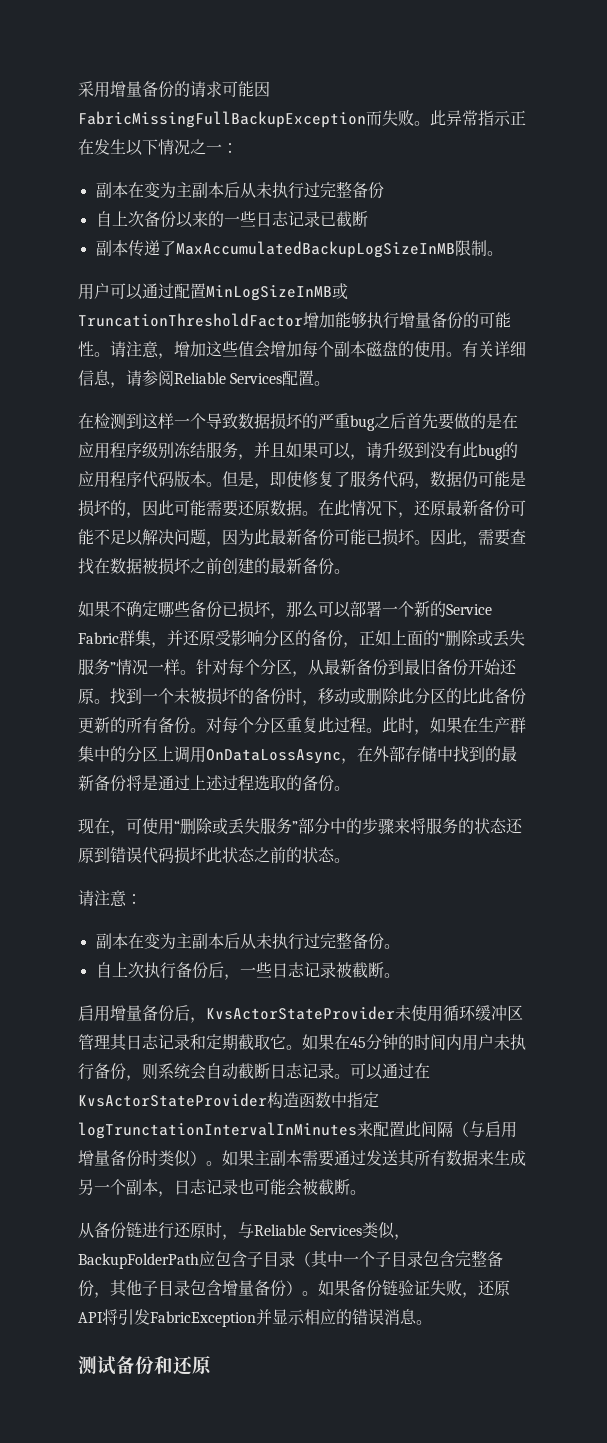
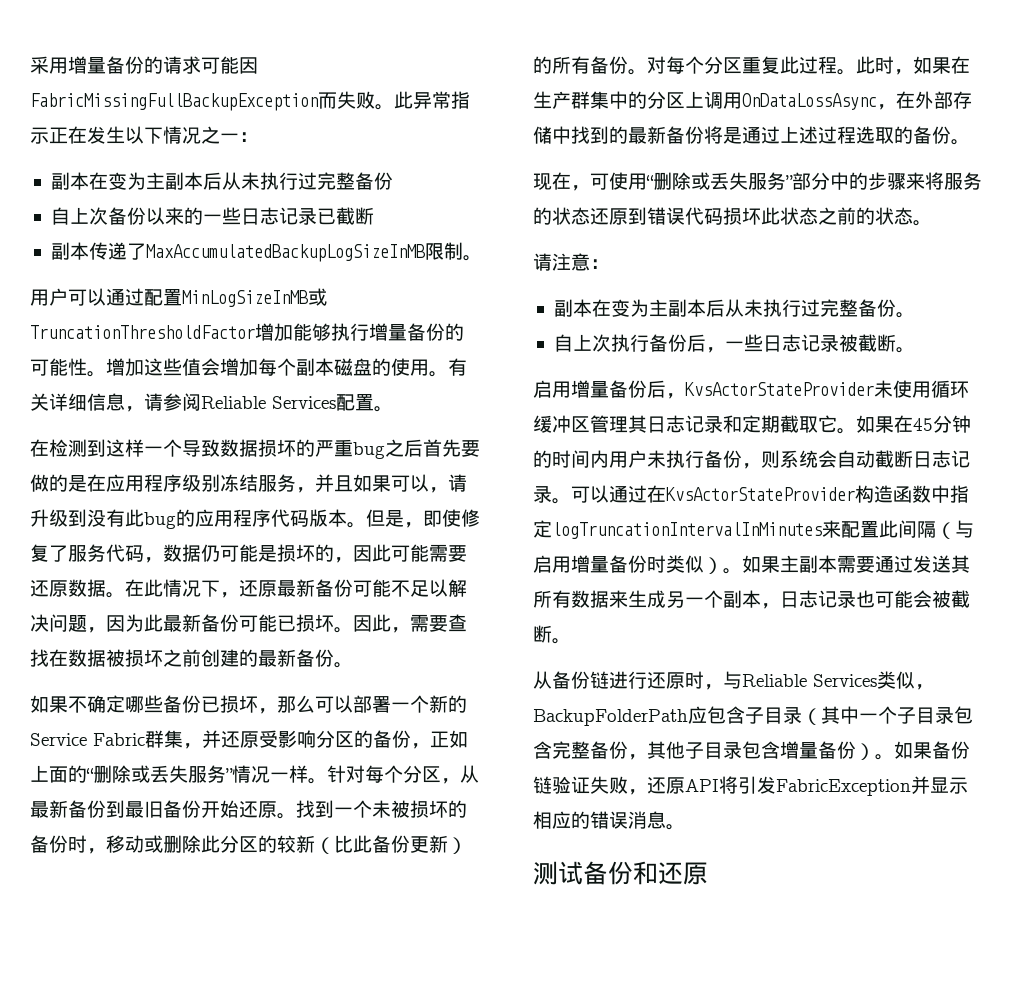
[110,341,174,359] 请注意， -> (106, 374) none
(462, 696) none -> [277,835,334,854] 较新（
(110, 725) none -> [448,837,467,854] ）
[78,1122,357,1139] logTrunctationIntervalInMinutes -> [552,522,822,539] logTruncationIntervalInMinutes

